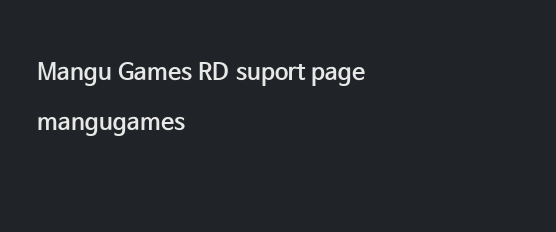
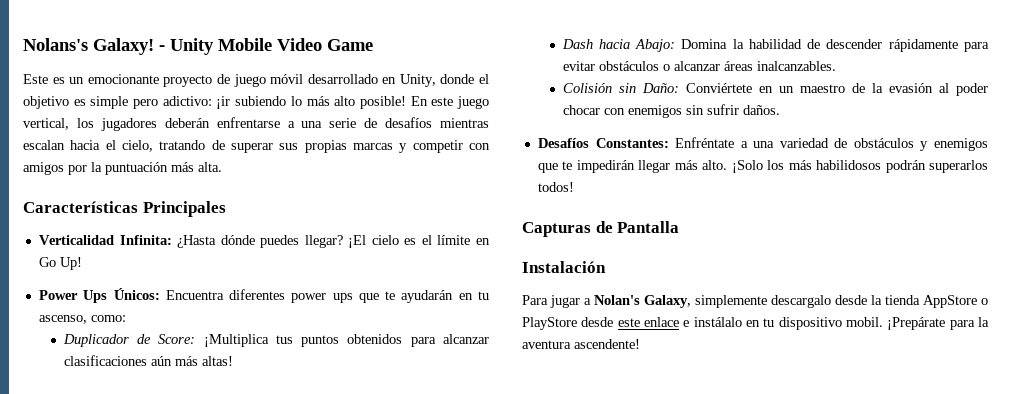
[37,62,365,86] [37,116,185,136] Mangu Games RD suport page // mangugames -> [23,38,373,55] [23,74,489,87] [23,96,489,109] [23,117,489,131] [23,140,490,153] [23,162,222,175] [23,201,226,217] [38,235,491,248] [38,257,82,270] [38,288,489,303] [38,315,126,324] [62,334,490,347] [63,355,233,366] [561,39,989,52] [562,61,836,71] [562,83,988,96] [562,104,780,118] [537,137,988,151] [537,160,988,173] [537,182,574,192] [522,221,680,237] [522,261,606,273] [522,295,988,308] [522,317,989,330] [522,339,640,349] Nolans's Galaxy! - Unity Mobile Video Game // Este es un emocionante proyecto de juego móvil desarrollado en Unity, donde el objetivo es simple pero adictivo: ¡ir subiendo lo más alto posible! En este juego vertical, los jugadores deberán enfrentarse a una serie de desafíos mientras escalan hacia el cielo, tratando de superar sus propias marcas y competir con amigos por la puntuación más alta. // Características Principales // Verticalidad Infinita: ¿Hasta dónde puedes llegar? ¡El cielo es el límite en Go Up! // Power Ups Únicos: Encuentra diferentes power ups que te ayudarán en tu ascenso, como: // Duplicador de Score: ¡Multiplica tus puntos obtenidos para alcanzar clasificaciones aún más altas! // Dash hacia Abajo: Domina la habilidad de descender rápidamente para evitar obstáculos o alcanzar áreas inalcanzables. // Colisión sin Daño: Conviértete en un maestro de la evasión al poder chocar con enemigos sin sufrir daños. // Desafíos Constantes: Enfréntate a una variedad de obstáculos y enemigos que te impedirán llegar más alto. ¡Solo los más habilidosos podrán superarlos todos! // Capturas de Pantalla // Instalación // Para jugar a Nolan's Galaxy, simplemente descargalo desde la tienda AppStore o PlayStore desde este enlace e instálalo en tu dispositivo mobil. ¡Prepárate para la aventura ascendente!

